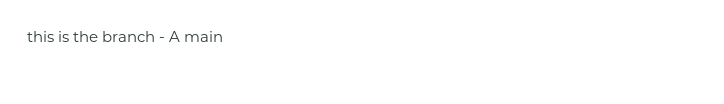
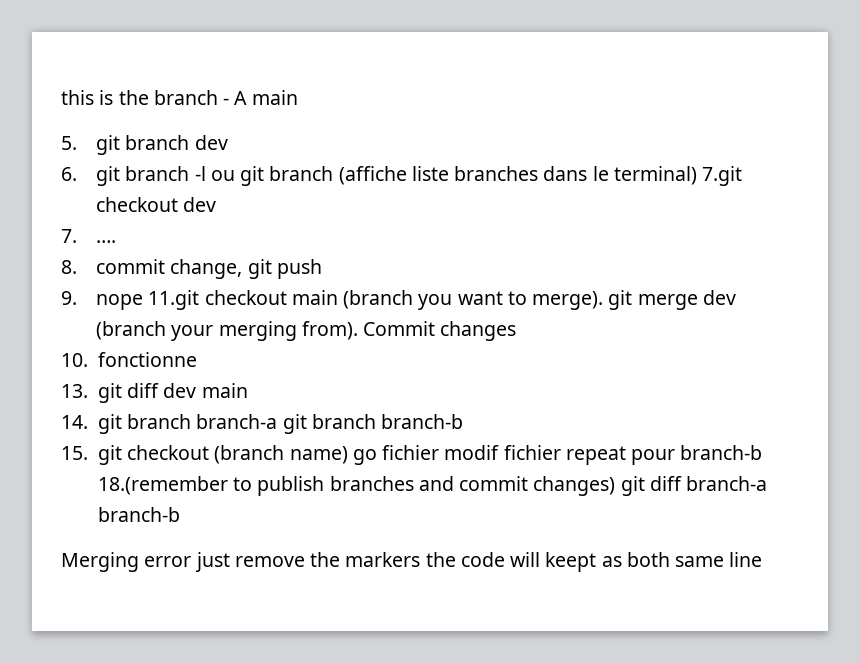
(224, 36) none -> [61,135,228,155] [61,166,743,186] [95,197,217,212] [61,229,116,243] [61,259,322,279] [61,290,736,310] [95,321,517,341] [61,352,197,367] [61,383,248,403] [61,414,464,434] [61,445,763,465] [97,476,768,496] [97,507,180,522] [61,552,763,572] // 5. git branch dev // 6. git branch -l ou git branch (affiche liste branches dans le terminal) 7.git checkout dev // 7. …. // 8. commit change, git push // 9. nope 11.git checkout main (branch you want to merge). git merge dev (branch your merging from). Commit changes // 10. fonctionne // 13. git diff dev main // 14. git branch branch-a git branch branch-b // 15. git checkout (branch name) go fichier modif fichier repeat pour branch-b 18.(remember to publish branches and commit changes) git diff branch-a branch-b // Merging error just remove the markers the code will keept as both same line

